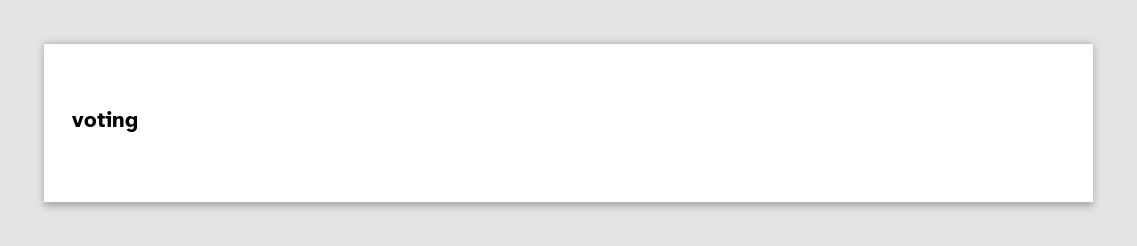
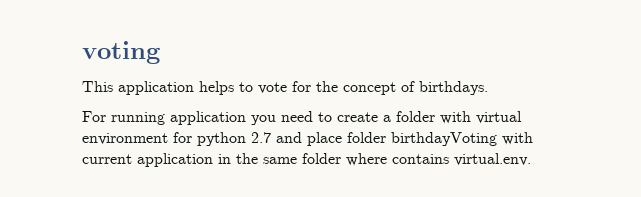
(138, 121) none -> [82,81,488,95] [82,111,522,125] [82,132,533,146] [82,153,531,167] // This application helps to vote for the concept of birthdays. // For running application you need to create a folder with virtual environment for python 2.7 and place folder birthdayVoting with current application in the same folder where contains virtual.env.

